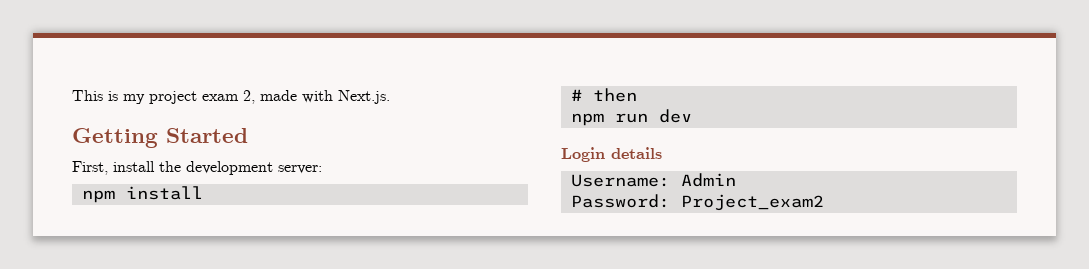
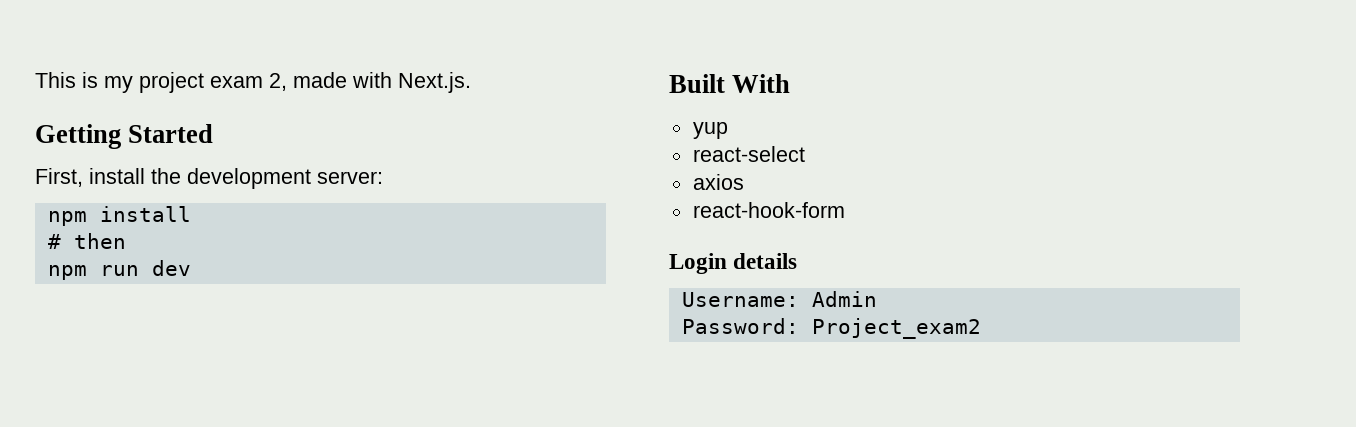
(692, 116) none -> [669,74,791,93] [692,122,728,139] [692,146,805,162] [692,174,744,190] [692,202,845,218] // Built With // yup // react-select // axios // react-hook-form

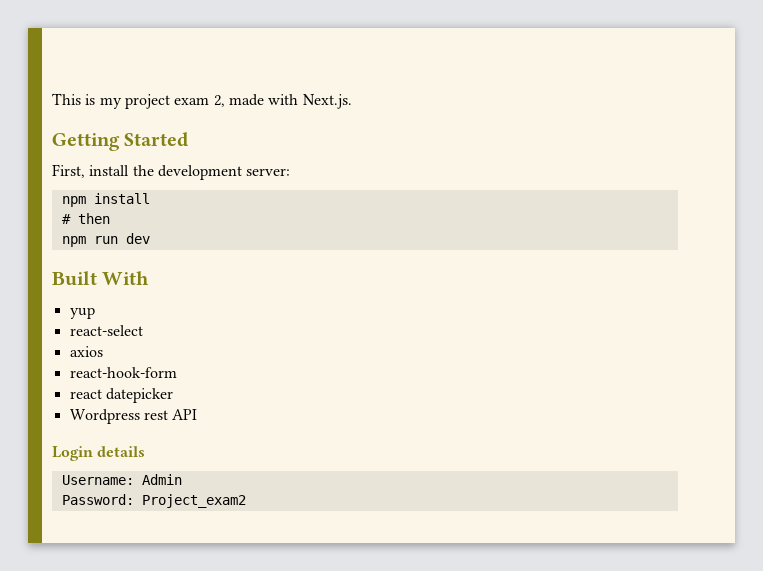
(845, 210) none -> [69,388,173,403] [69,409,198,424] // react datepicker // Wordpress rest API

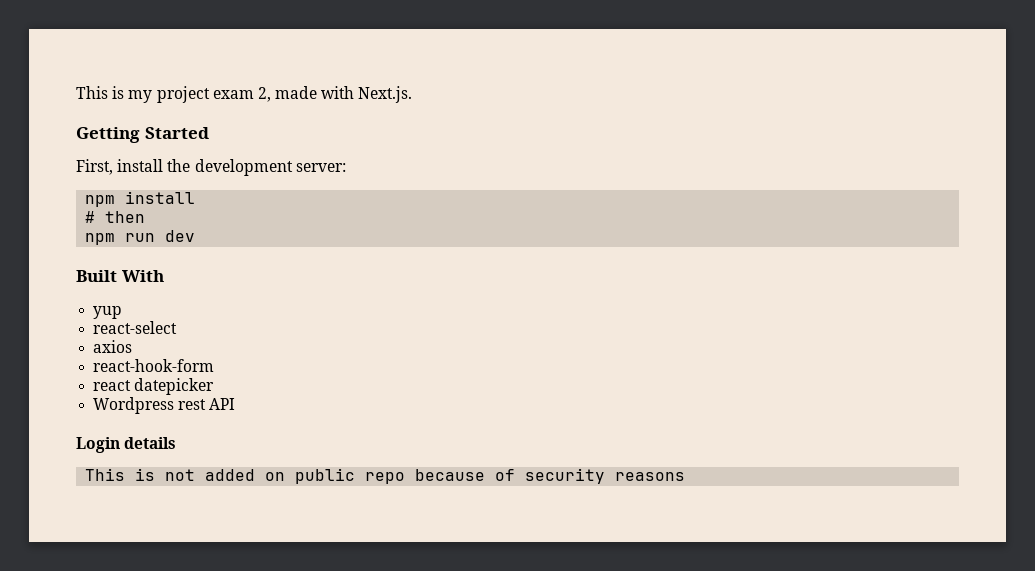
[61,474,182,485] [61,494,246,508] Username: Admin // Password: Project_exam2 -> [85,468,686,484] This is not added on public repo because of security reasons

